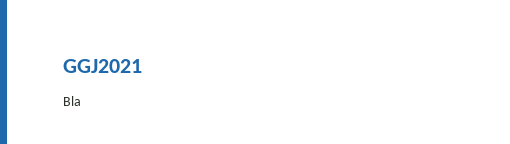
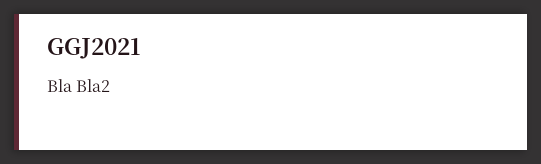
(81, 101) none -> [76,79,111,92] Bla2

